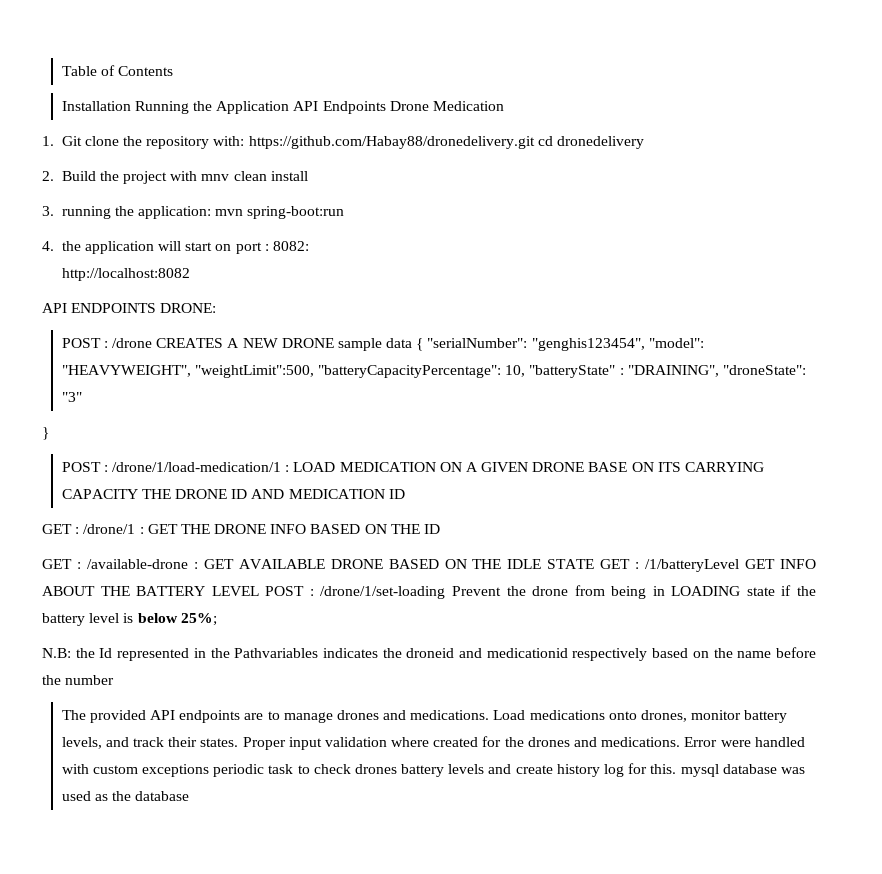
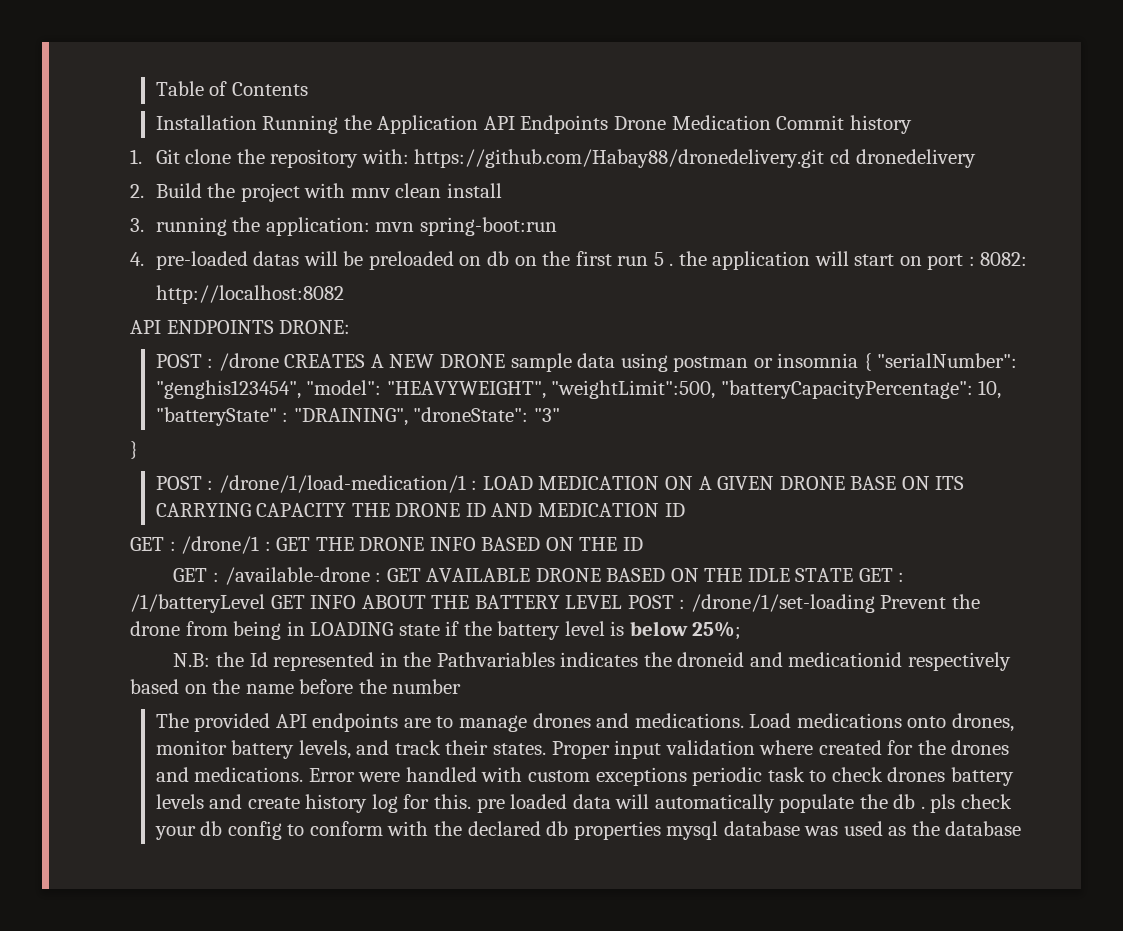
(504, 106) none -> [776,115,912,134] Commit history
(54, 246) none -> [155,251,674,270] pre-loaded datas will be preloaded on db on the first run 5 .
(413, 343) none -> [620,353,859,372] using postman or insomnia
(677, 769) none -> [476,794,1012,813] [154,821,661,840] pre loaded data will automatically populate the db . pls check your db config to conform with the declared db properties

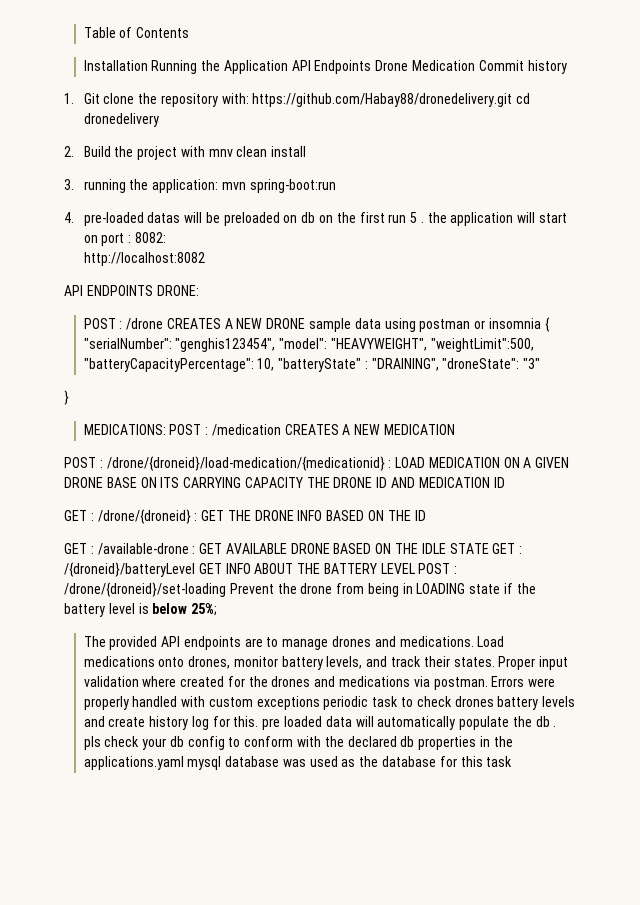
[155,475,466,493] POST : /drone/1/load-medication/1 -> [83,424,455,436] [64,456,385,471] MEDICATIONS: POST : /medication CREATES A NEW MEDICATION // POST : /drone/{droneid}/load-medication/{medicationid}
[181,536,260,554] /drone/1 -> [97,509,191,524] /drone/{droneid}
[130,594,265,613] /1/batteryLevel -> [64,562,195,577] /{droneid}/batteryLevel
[690,594,875,613] /drone/1/set-loading -> [64,582,226,597] /drone/{droneid}/set-loading
[173,652,1011,671] [130,679,462,694] // N.B: the Id represented in the Pathvariables indicates the droneid and medicationid respectively based on the name before the number -> (218, 609) none
[194,767,401,782] medications. Error were -> [338,676,556,690] [83,696,129,710] medications via postman. Errors were properly
(661, 830) none -> [479,736,513,747] [83,756,184,770] in the applications.yaml
(1022, 828) none -> [439,756,513,767] for this task

